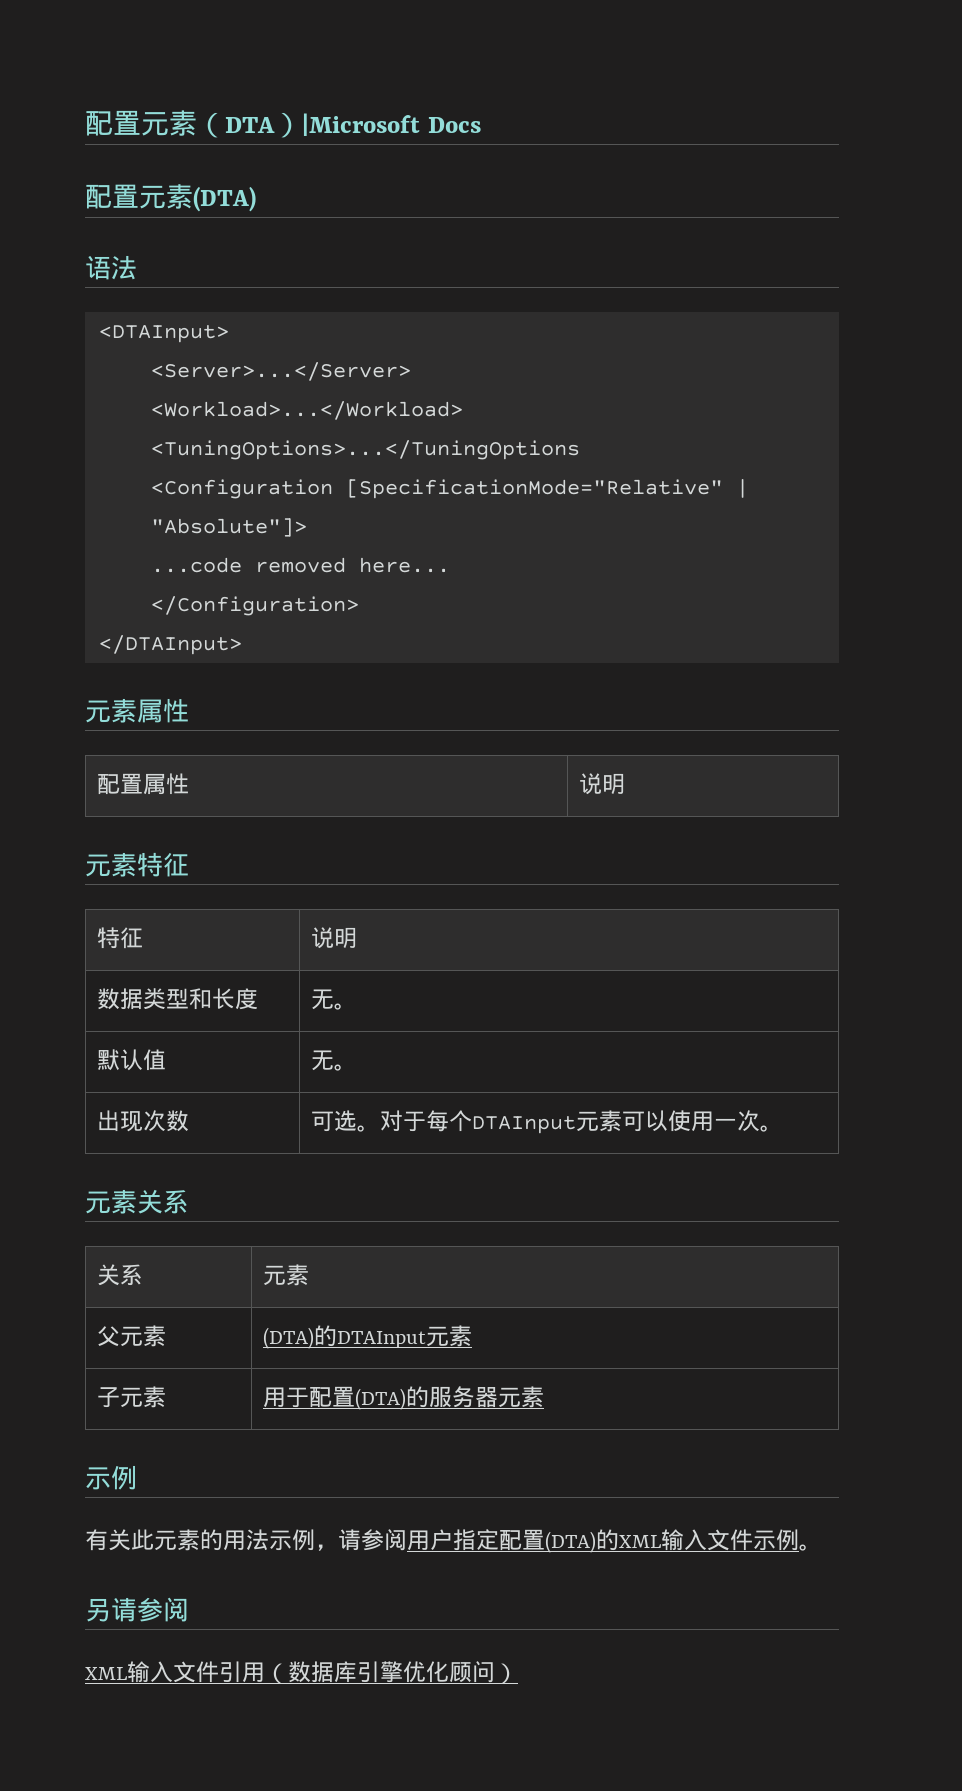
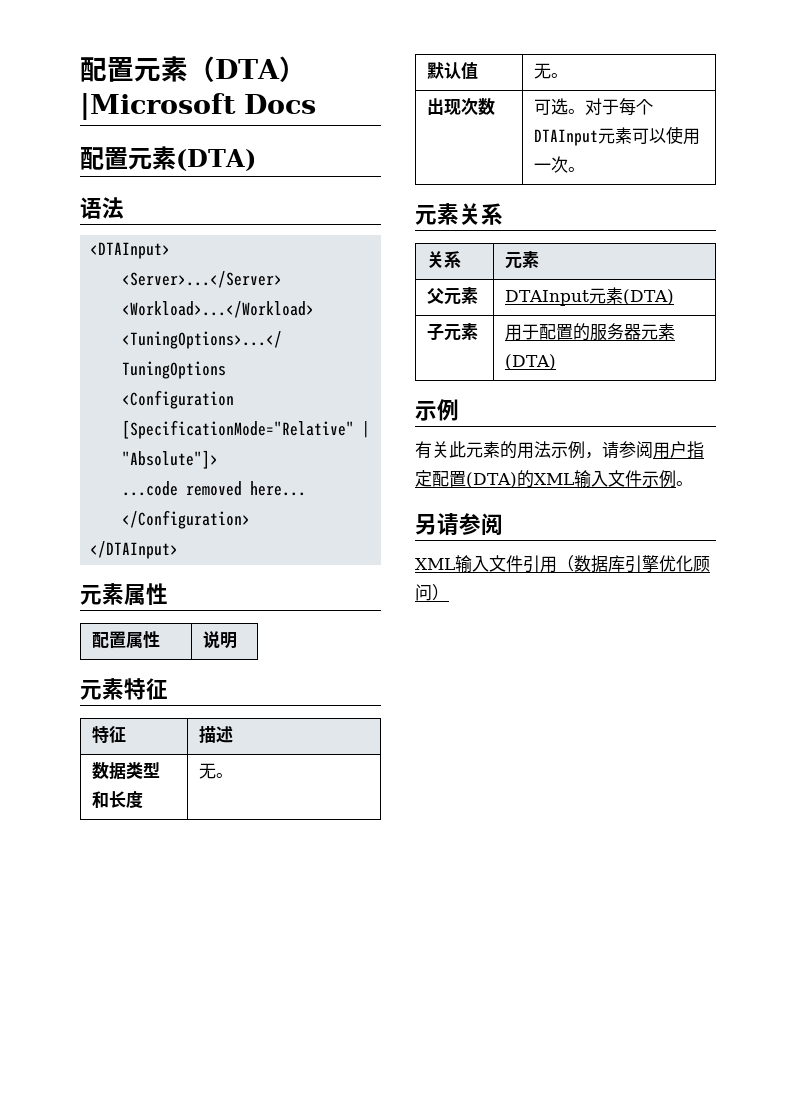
[310,927,357,949] 说明 -> [199,726,234,743] 描述
[262,1325,472,1349] (DTA)的DTAInput元素 -> [505,287,675,306] DTAInput元素(DTA)
[354,1388,406,1410] (DTA) -> (574, 332) none
(544, 1397) none -> [505,354,557,370] (DTA)

